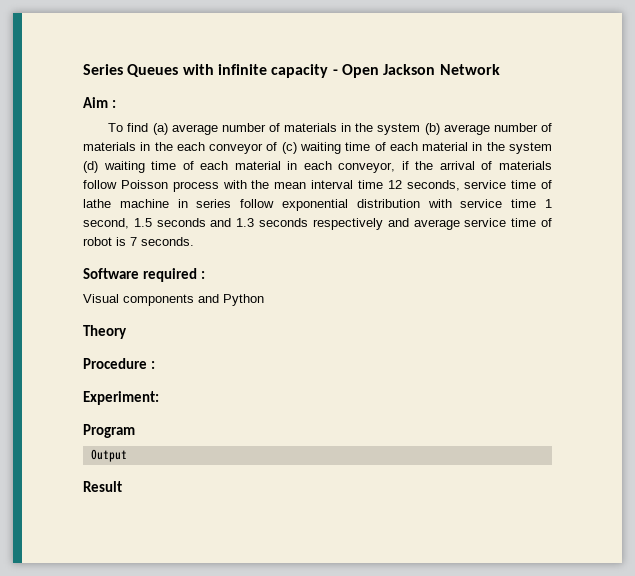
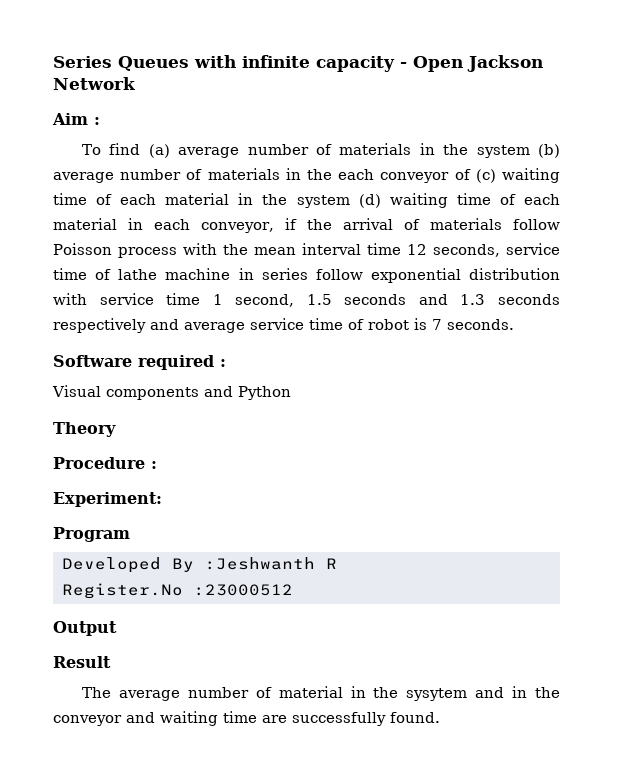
[90,449,127,462] [83,481,122,492] Output // Result -> [61,557,337,573] [61,583,293,599] [53,621,117,636] [53,656,111,668] [82,686,560,701] [53,711,440,726] Developed By :Jeshwanth R // Register.No :23000512 // Output // Result // The average number of material in the sysytem and in the conveyor and waiting time are successfully found.

